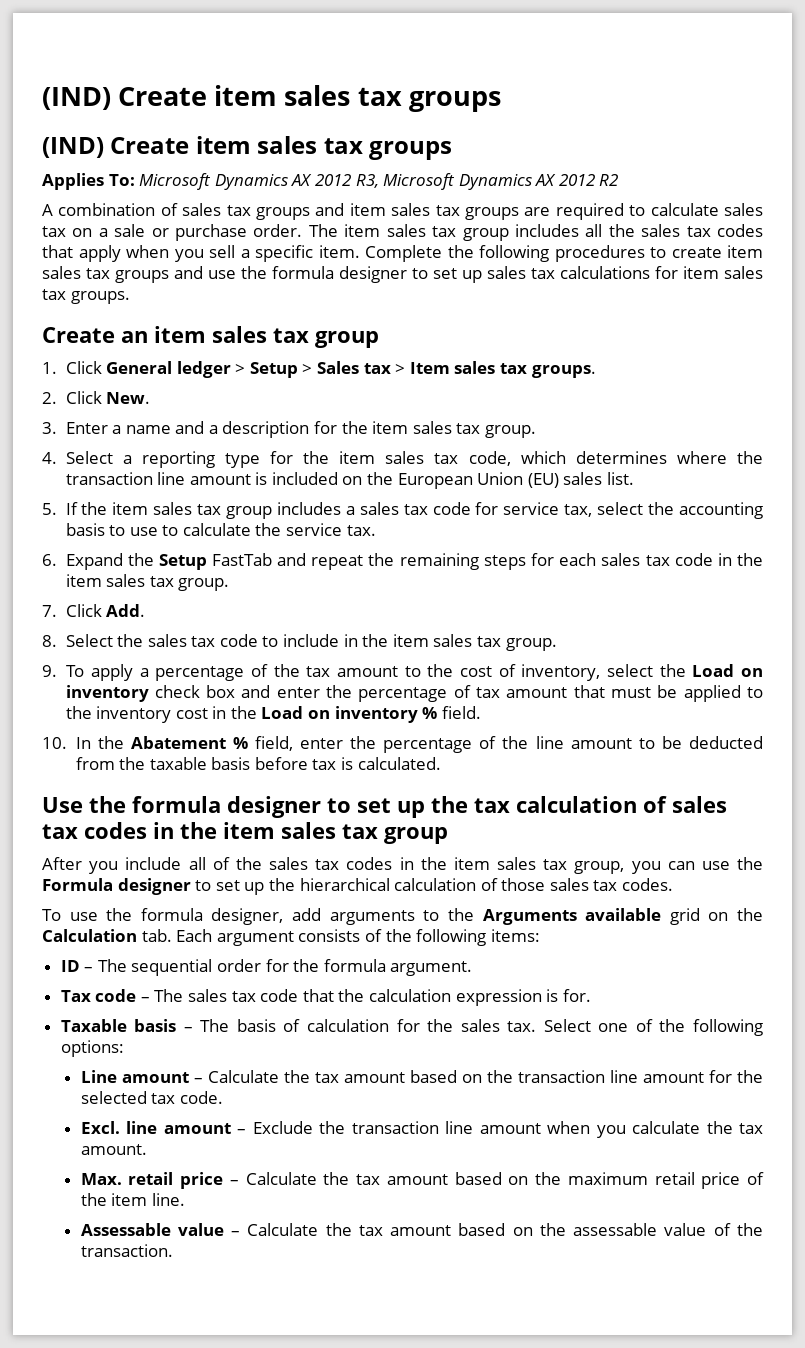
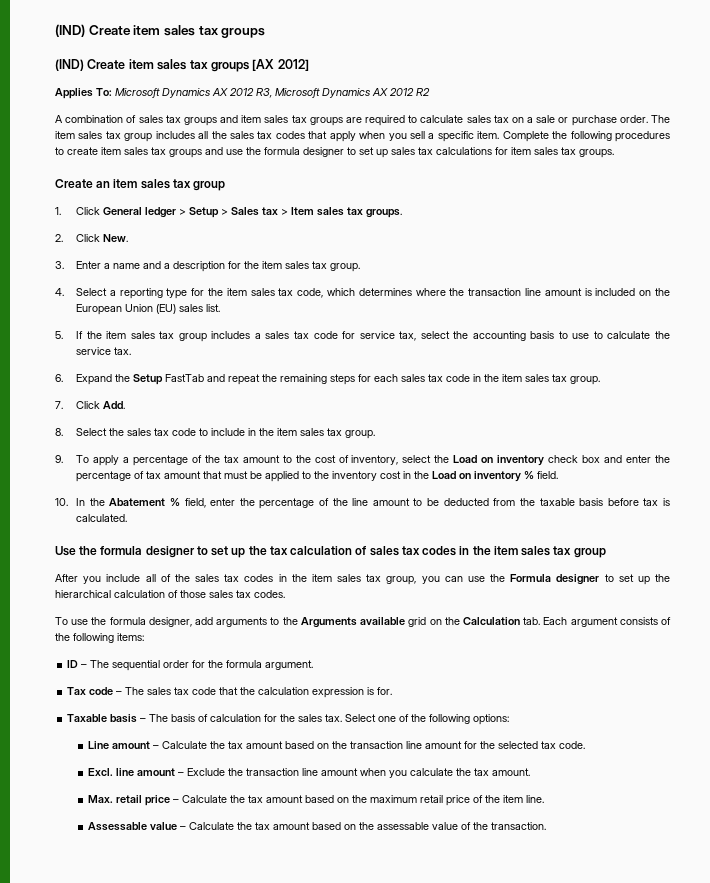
(453, 150) none -> [252,59,309,71] [AX 2012]

